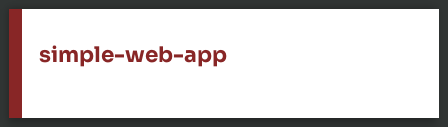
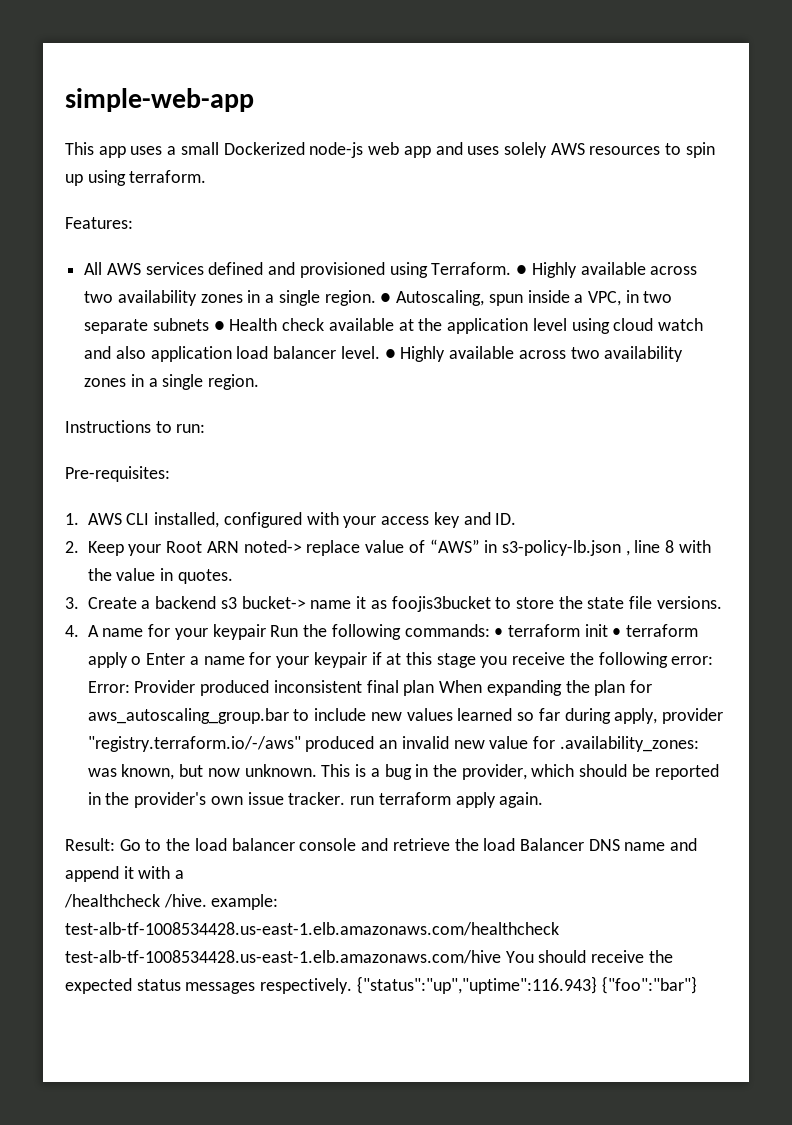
(227, 56) none -> [65,142,715,158] [65,170,207,186] [65,217,133,229] [84,262,698,278] [84,290,673,306] [84,318,703,334] [84,346,684,362] [84,374,260,390] [65,420,206,433] [65,466,170,482] [65,512,517,528] [65,539,711,556] [87,568,233,584] [65,596,722,612] [65,624,699,640] [87,652,714,668] [87,680,653,696] [87,708,724,724] [87,736,699,752] [87,764,719,780] [87,792,544,808] [65,838,698,851] [65,866,185,882] [64,894,279,910] [65,922,559,936] [65,950,673,964] [65,976,697,994] // This app uses a small Dockerized node-js web app and uses solely AWS resources to spin up using terraform. // Features: // All AWS services defined and provisioned using Terraform. ● Highly available across two availability zones in a single region. ● Autoscaling, spun inside a VPC, in two separate subnets ● Health check available at the application level using cloud watch and also application load balancer level. ● Highly available across two availability zones in a single region. // Instructions to run: // Pre-requisites: // 1. AWS CLI installed, configured with your access key and ID. // 2. Keep your Root ARN noted-> replace value of “AWS” in s3-policy-lb.json , line 8 with the value in quotes. // 3. Create a backend s3 bucket-> name it as foojis3bucket to store the state file versions. // 4. A name for your keypair Run the following commands: • terraform init • terraform apply o Enter a name for your keypair if at this stage you receive the following error: Error: Provider produced inconsistent final plan When expanding the plan for aws_autoscaling_group.bar to include new values learned so far during apply, provider "registry.terraform.io/-/aws" produced an invalid new value for .availability_zones: was known, but now unknown. This is a bug in the provider, which should be reported in the provider's own issue tracker. run terraform apply again. // Result: Go to the load balancer console and retrieve the load Balancer DNS name and append it with a // /healthcheck /hive. example: test-alb-tf-1008534428.us-east-1.elb.amazonaws.com/healthcheck test-alb-tf-1008534428.us-east-1.elb.amazonaws.com/hive You should receive the expected status messages respectively. {"status":"up","uptime":116.943} {"foo":"bar"}

